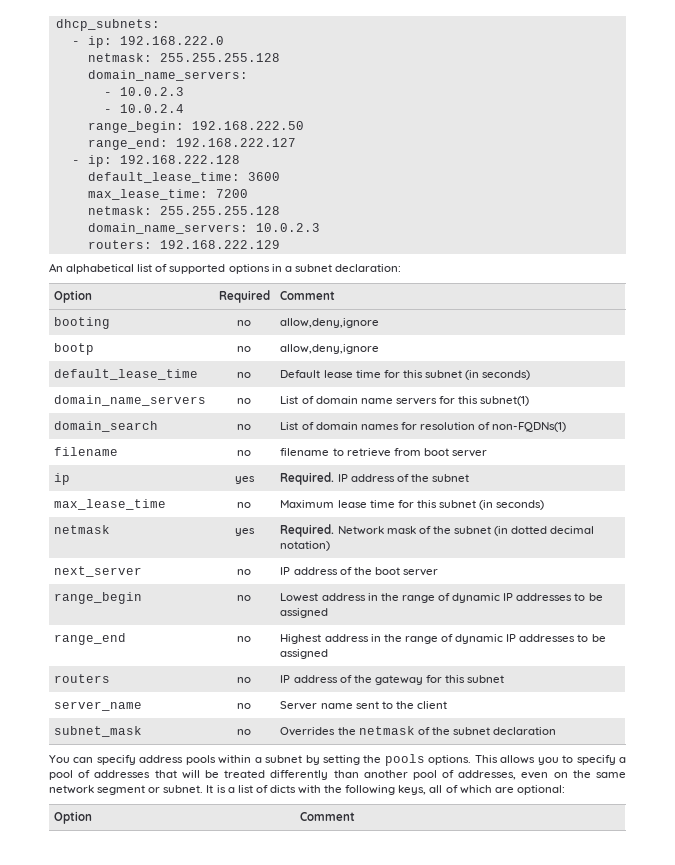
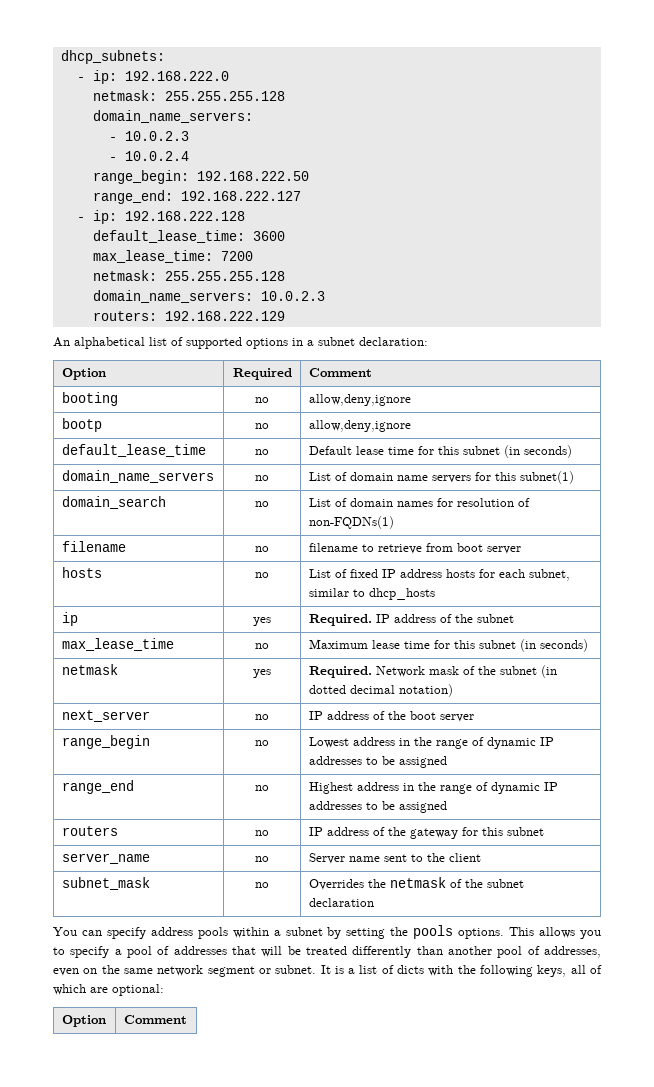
(488, 453) none -> [61,567,102,578] [255,572,269,578] [308,569,570,581] [308,588,435,600] // hosts | no | List of fixed IP address hosts for each subnet, similar to dhcp_hosts

